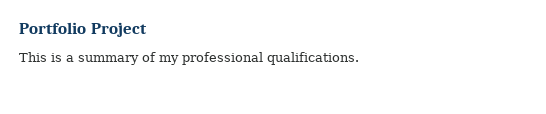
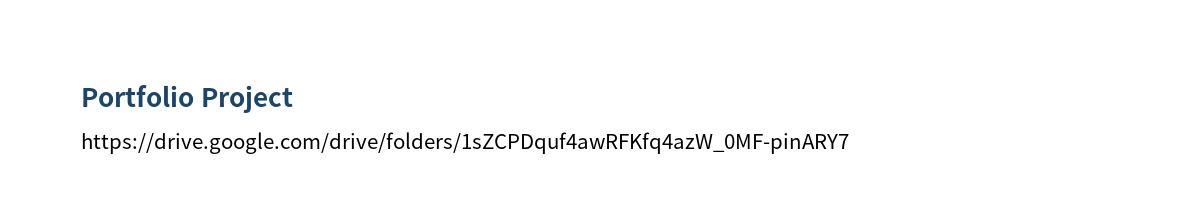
[19,52,359,65] This is a summary of my professional qualifications. -> [81,132,849,154] https://drive.google.com/drive/folders/1sZCPDquf4awRFKfq4azW_0MF-pinARY7

